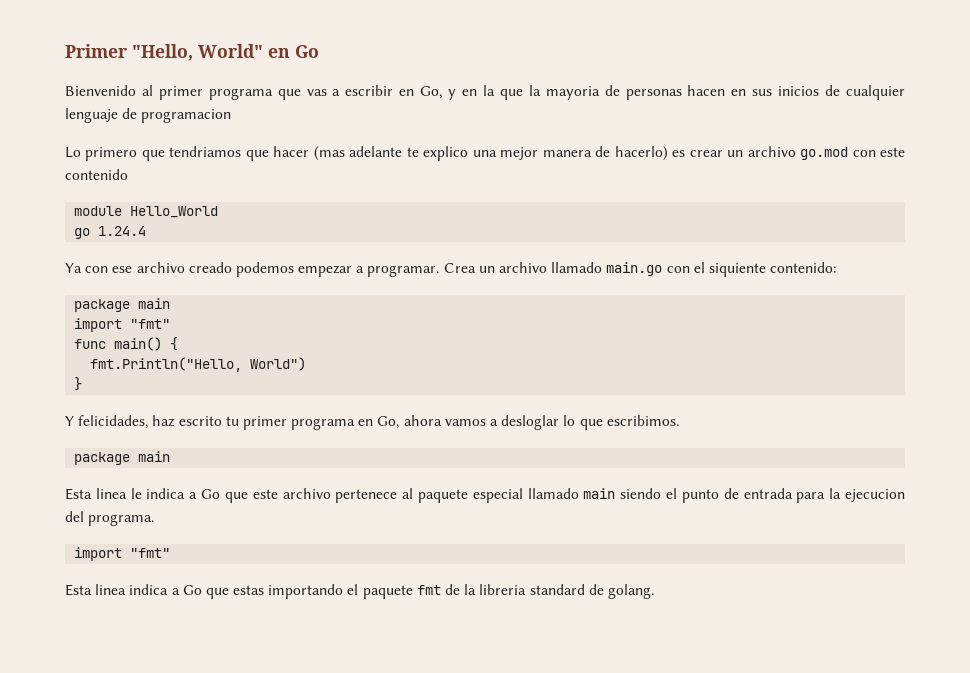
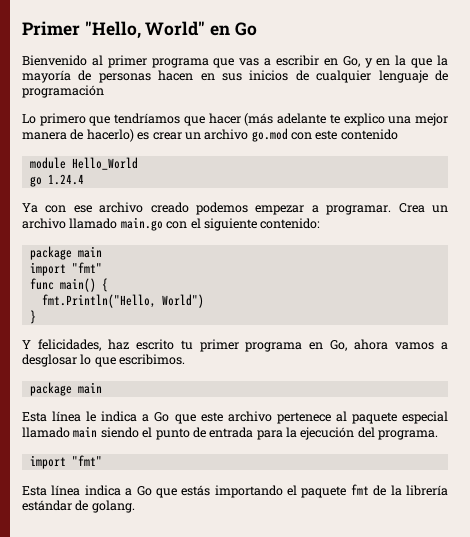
[545,86,600,100] mayoria -> [22,70,71,83] mayoría
[141,109,232,123] programacion -> [22,85,104,98] programación
[169,146,242,157] tendriamos -> [114,113,181,124] tendríamos
[313,146,345,161] (mas -> [244,113,274,126] (más
[708,263,766,277] siquiente -> [203,218,257,231] siguiente
[501,415,560,430] desloglar -> [22,354,77,367] desglosar
[95,488,127,499] linea -> [52,411,82,422] línea
[845,489,906,502] ejecucion -> [300,427,355,440] ejecución
[95,584,265,599] linea indica a Go que estas -> [51,485,211,498] línea indica a Go que estás
[479,584,585,595] libreria standard -> [405,485,448,496] [22,500,72,511] librería estándar

